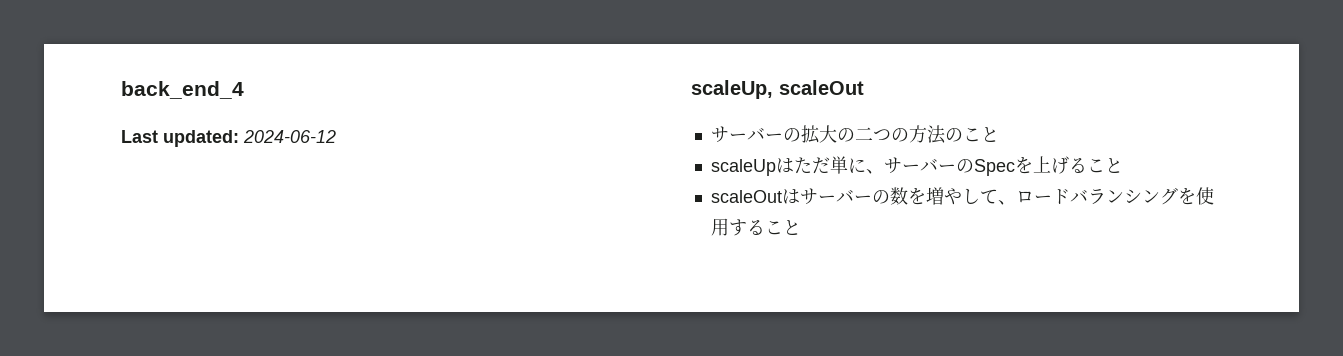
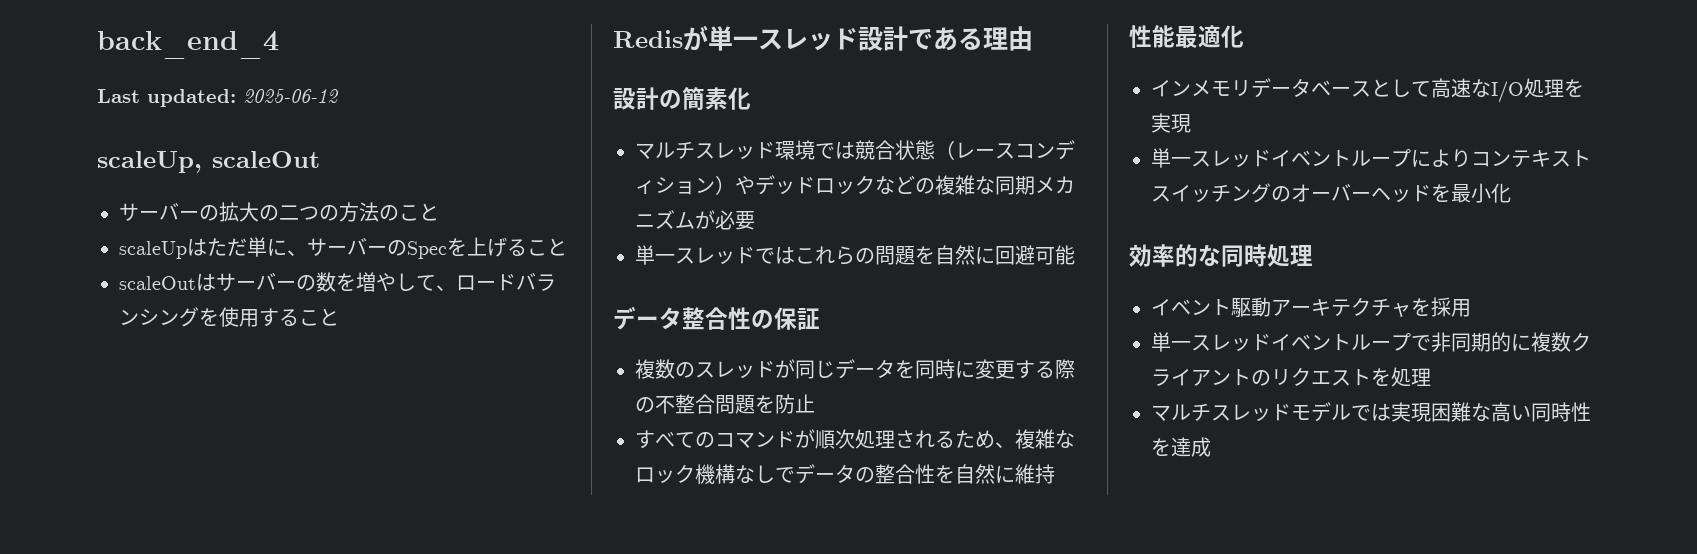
[243,130,336,143] 2024-06-12 -> [243,89,339,103] 2025-06-12
(801, 227) none -> [613,25,1033,51] [613,87,751,111] [635,140,1075,160] [635,175,1075,195] [635,210,755,230] [635,245,1075,265] [613,306,820,330] [635,359,1075,379] [635,394,815,414] [635,429,1075,449] [635,464,1055,484] [1129,25,1244,48] [1151,78,1584,103] [1151,113,1191,133] [1151,148,1591,168] [1151,183,1511,203] [1129,244,1313,267] [1151,297,1471,318] [1151,332,1591,352] [1151,367,1431,387] [1151,402,1591,422] [1151,437,1211,457] // Redisが単一スレッド設計である理由 // 設計の簡素化 // マルチスレッド環境では競合状態（レースコンディション）やデッドロックなどの複雑な同期メカニズムが必要 // 単一スレッドではこれらの問題を自然に回避可能 // データ整合性の保証 // 複数のスレッドが同じデータを同時に変更する際の不整合問題を防止 // すべてのコマンドが順次処理されるため、複雑なロック機構なしでデータの整合性を自然に維持 // 性能最適化 // インメモリデータベースとして高速なI/O処理を実現 // 単一スレッドイベントループによりコンテキストスイッチングのオーバーヘッドを最小化 // 効率的な同時処理 // イベント駆動アーキテクチャを採用 // 単一スレッドイベントループで非同期的に複数クライアントのリクエストを処理 // マルチスレッドモデルでは実現困難な高い同時性を達成

